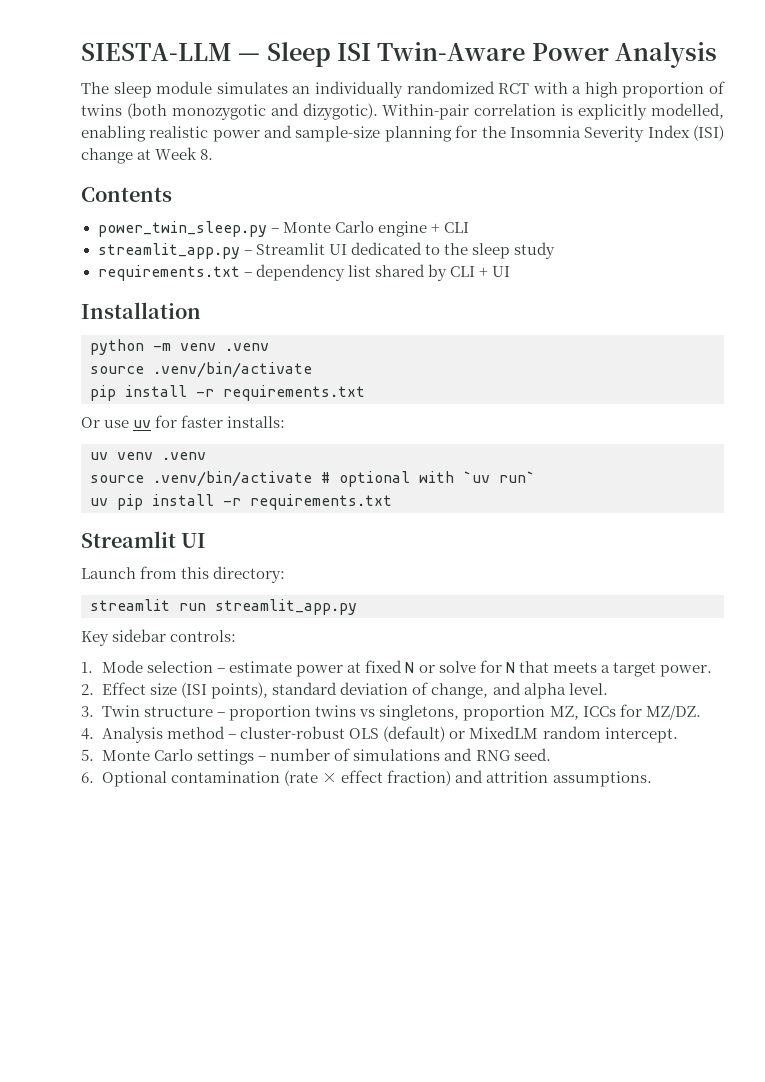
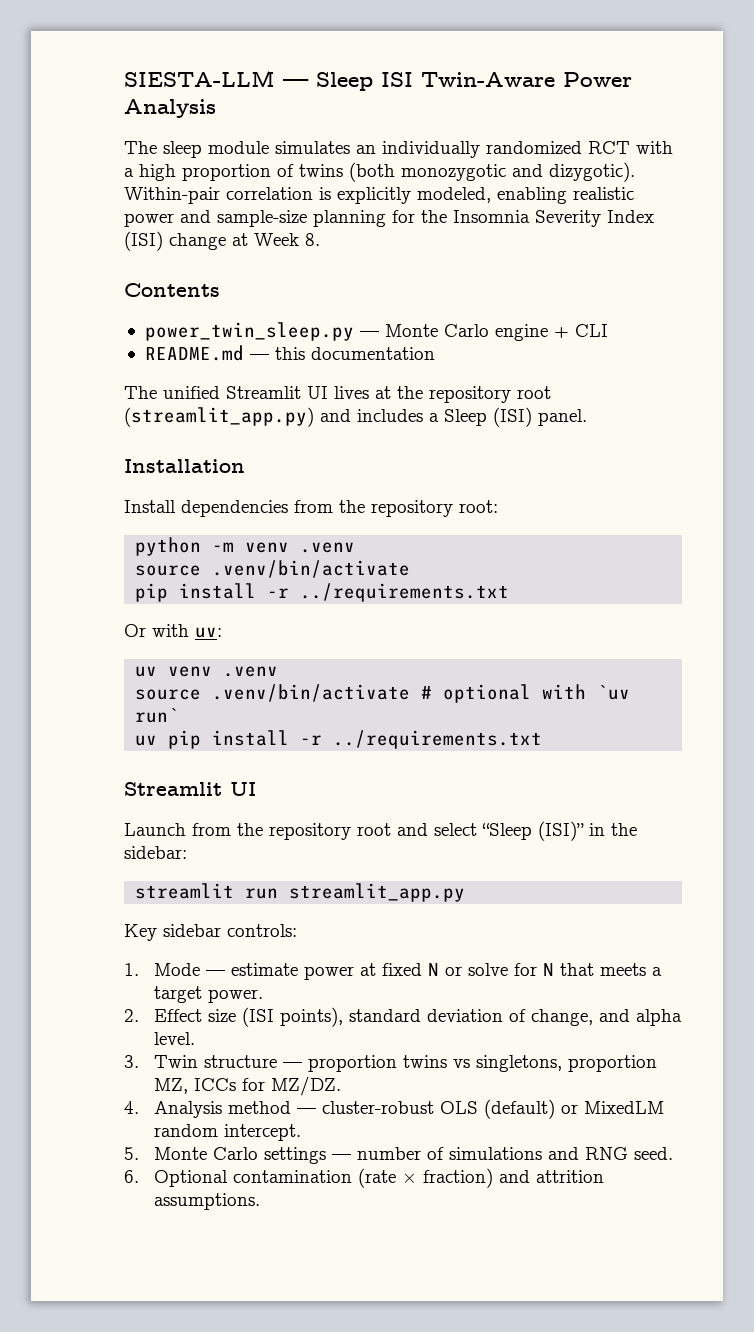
[651,103,725,119] modelled, -> [417,187,491,203] modeled,
[270,228,279,233] – -> [359,331,379,337] —
[97,242,555,259] [97,264,510,281] [81,302,201,319] streamlit_app.py – Streamlit UI dedicated to the sleep study // requirements.txt – dependency list shared by CLI + UI // Installation -> [144,345,435,361] [124,386,551,403] [124,407,587,427] [124,459,245,473] [124,500,498,517] README.md — this documentation // The unified Streamlit UI lives at the repository root (streamlit_app.py) and includes a Sleep (ISI) panel. // Installation // Install dependencies from the repository root:
[223,385,365,401] requirements.txt -> [300,583,510,602] ../requirements.txt
[104,415,286,428] use uv for faster installs: -> [152,624,222,638] with uv:
[250,494,392,510] requirements.txt -> [333,730,543,749] ../requirements.txt
[181,566,286,583] this directory: -> [237,821,637,841] [124,846,187,859] the repository root and select “Sleep (ISI)” in the sidebar:
[147,661,226,673] selection – -> [205,970,225,976] —
[217,712,226,717] – -> [282,1062,302,1068] —
[228,734,237,739] – -> [296,1108,316,1114] —
[258,756,267,761] – -> [331,1154,351,1160] —
[341,770,384,783] effect -> (417, 1178) none

